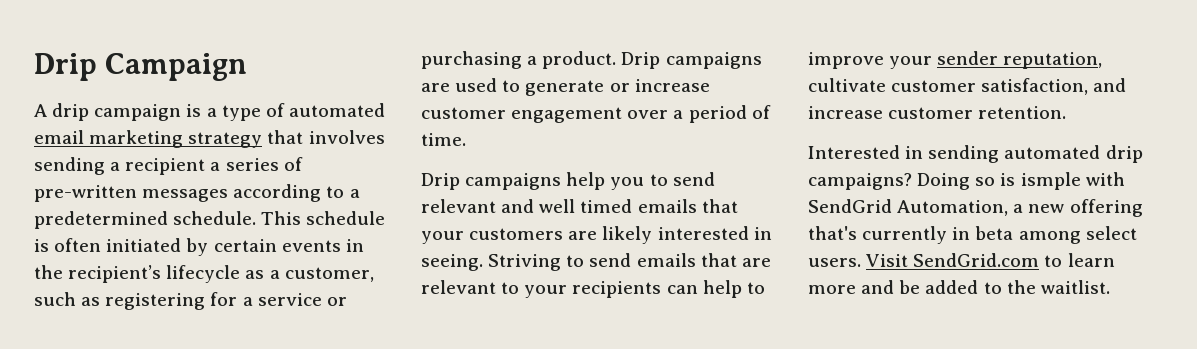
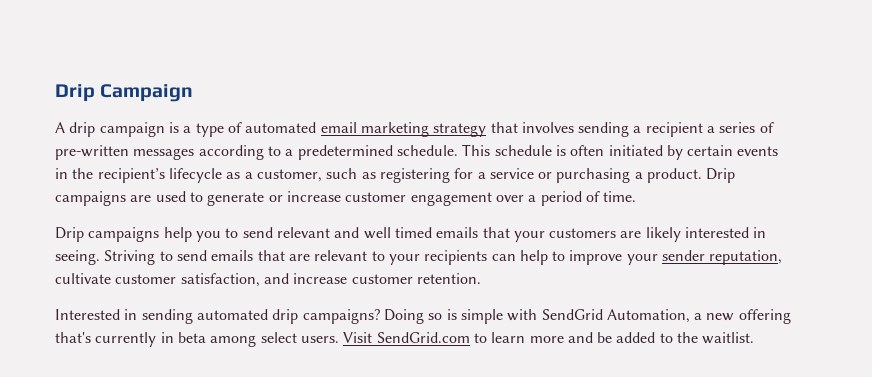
[1020,172,1081,190] ismple -> [460,309,503,324] simple

